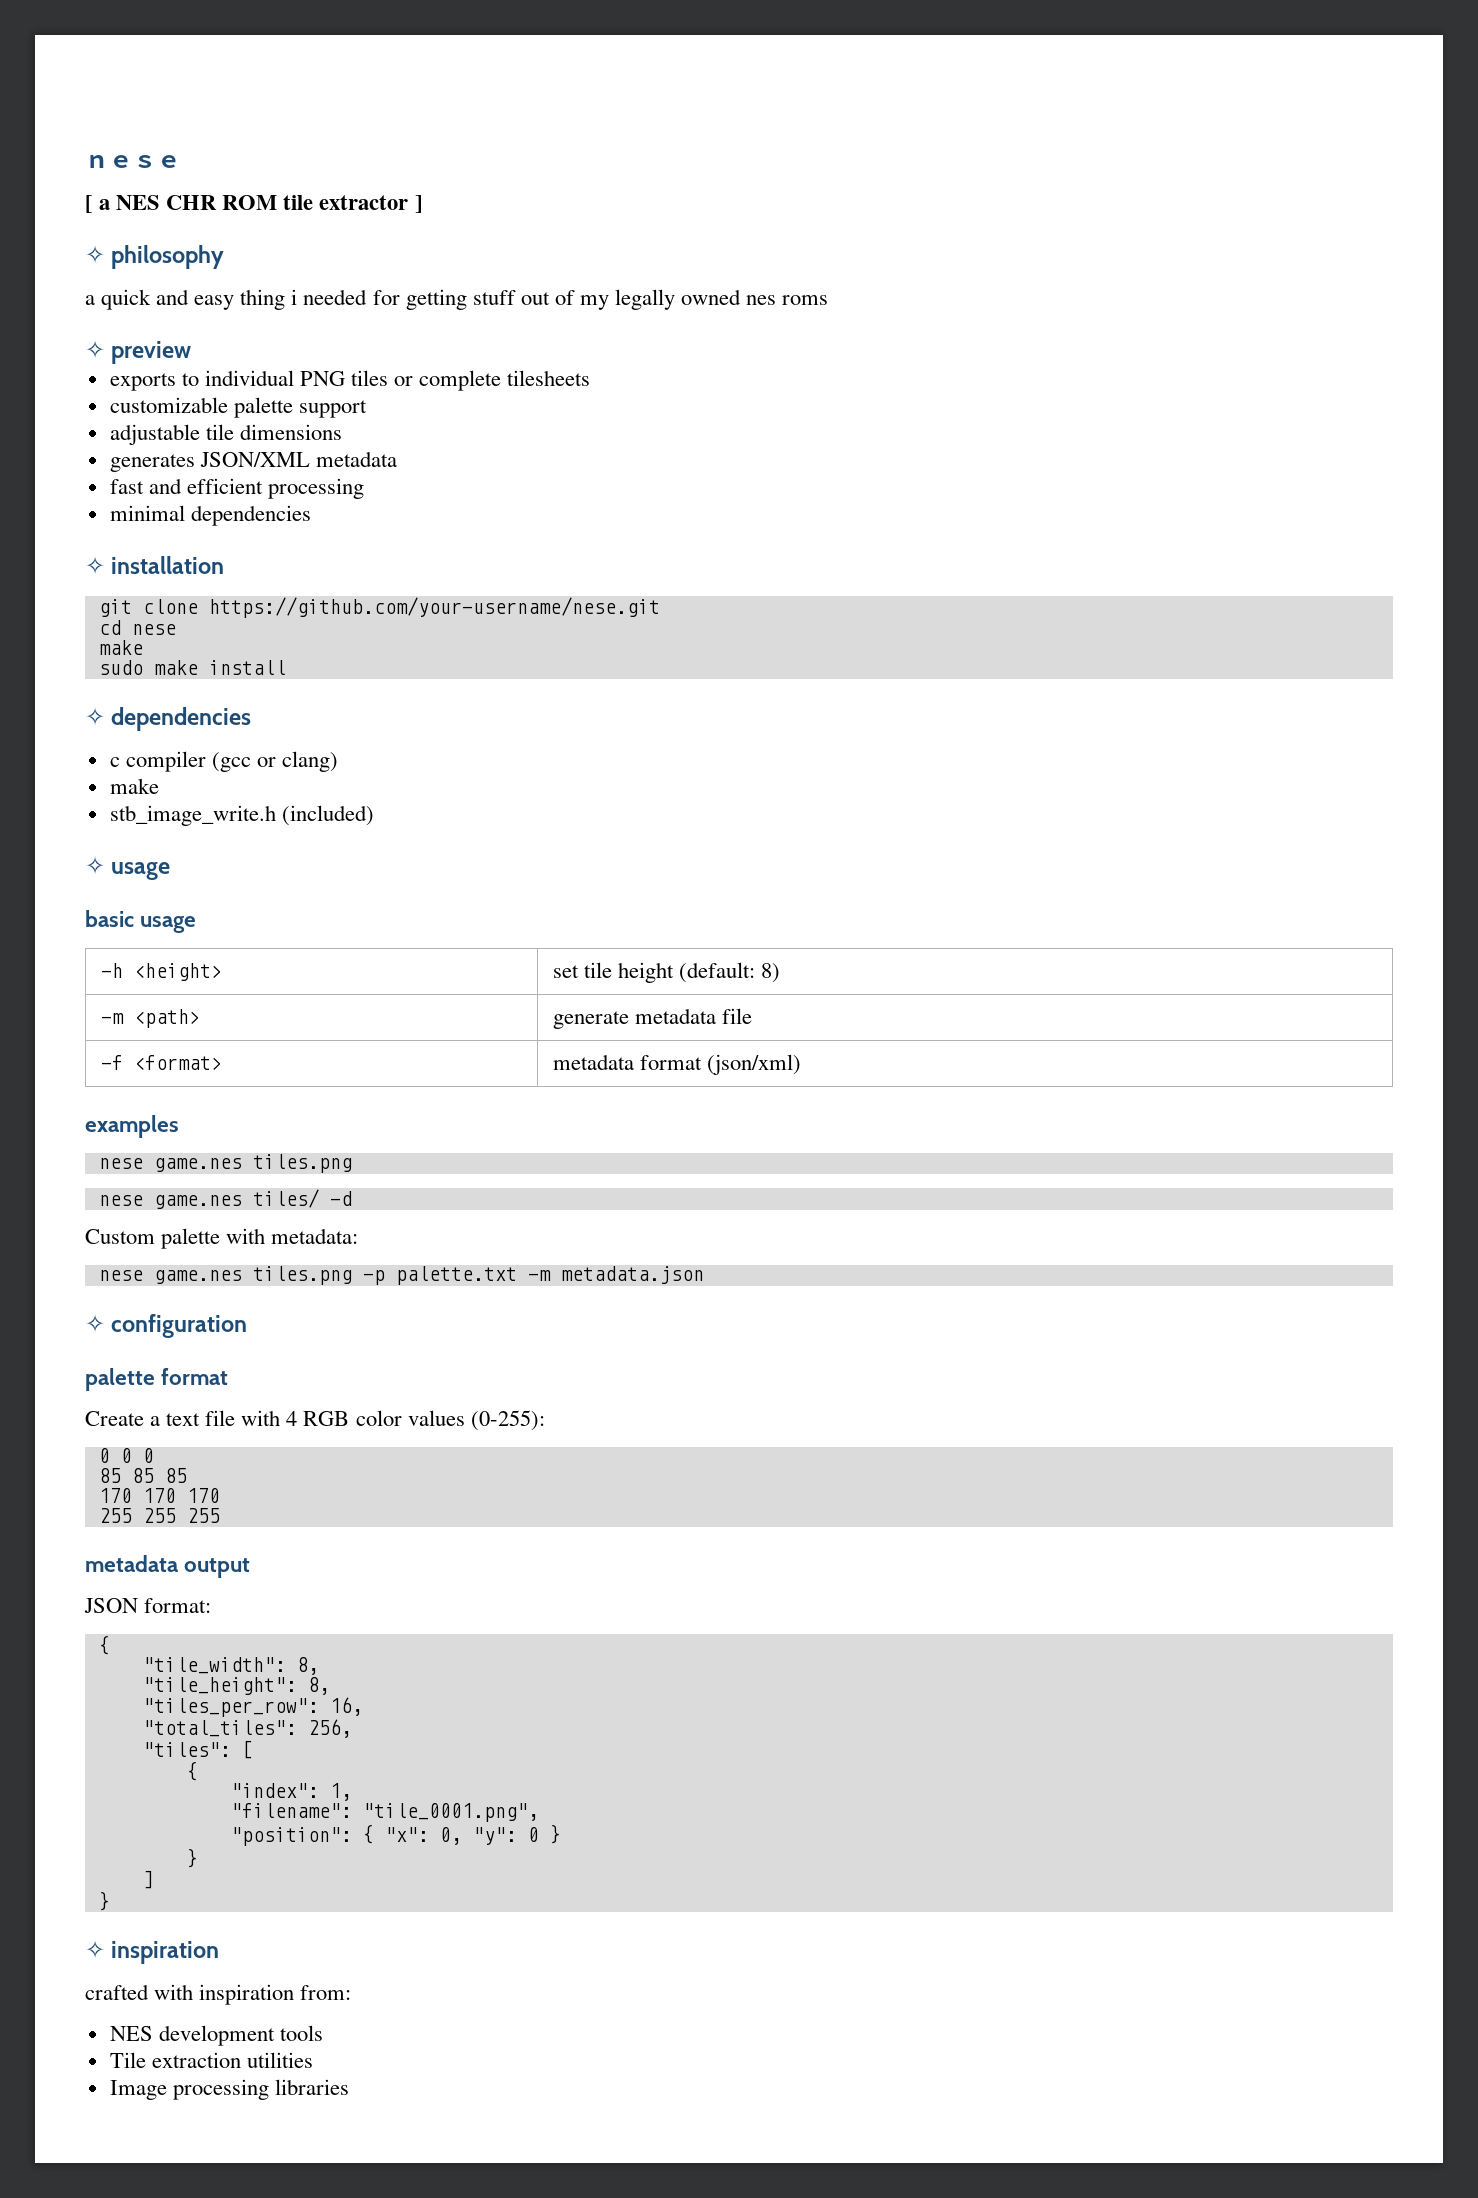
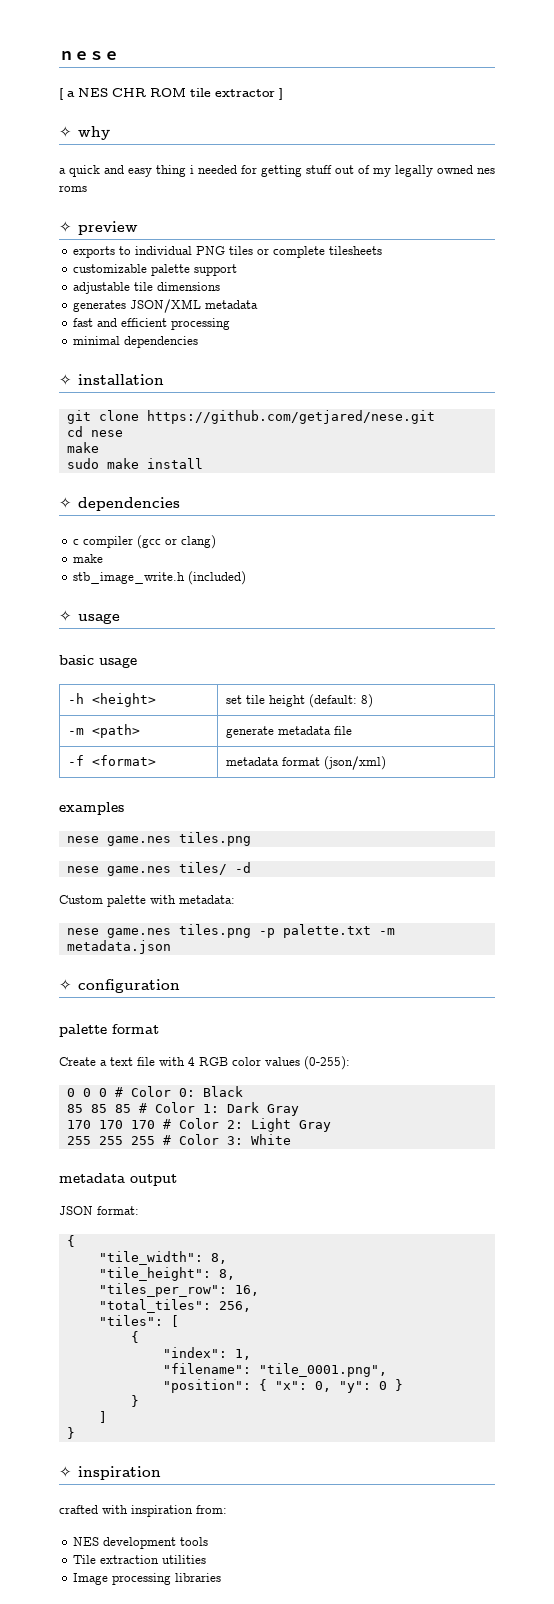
[111,245,225,269] philosophy -> [78,126,110,140] why
[208,597,660,618] https://github.com/your-username/nese.git -> [146,410,435,424] https://github.com/getjared/nese.git
(154, 1455) none -> [114,1086,243,1097] # Color 0: Black
[98,1488,220,1503] // 170 170 170 -> [138,1102,299,1116] [66,1118,331,1132] # Color 1: Dark Gray // 170 170 170 # Color 2: Light Gray
(220, 1515) none -> [162,1134,291,1145] # Color 3: White

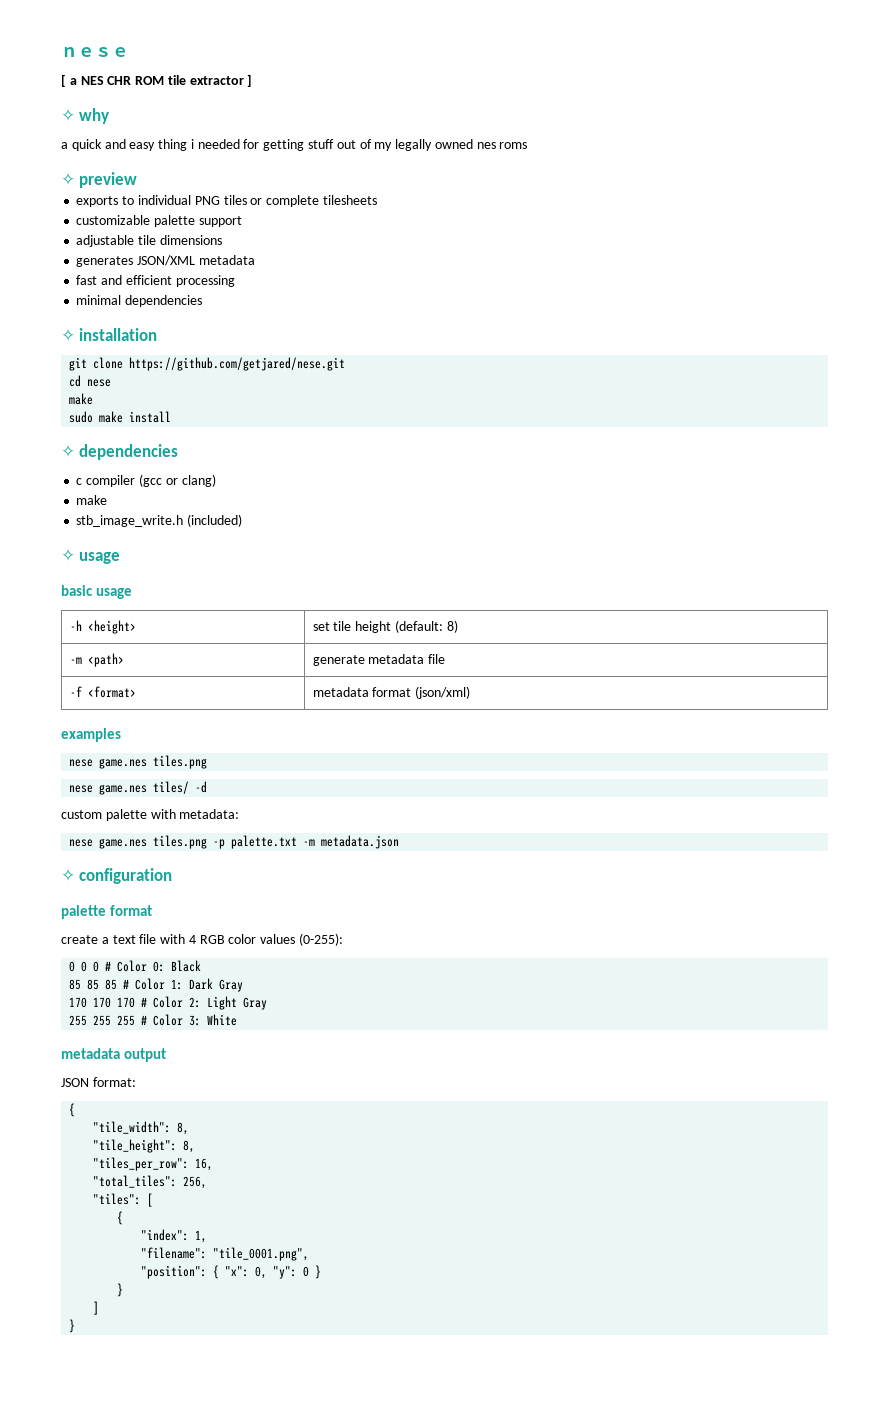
[59,895,103,904] Custom -> [61,810,102,819] custom
[59,1057,96,1066] Create -> [61,935,98,944] create
[59,1465,161,1480] [59,1505,227,1517] [73,1537,209,1549] [73,1555,207,1564] [73,1573,222,1585] // ✧ inspiration // crafted with inspiration from: // NES development tools // Tile extraction utilities // Image processing libraries -> (76, 1326) none

